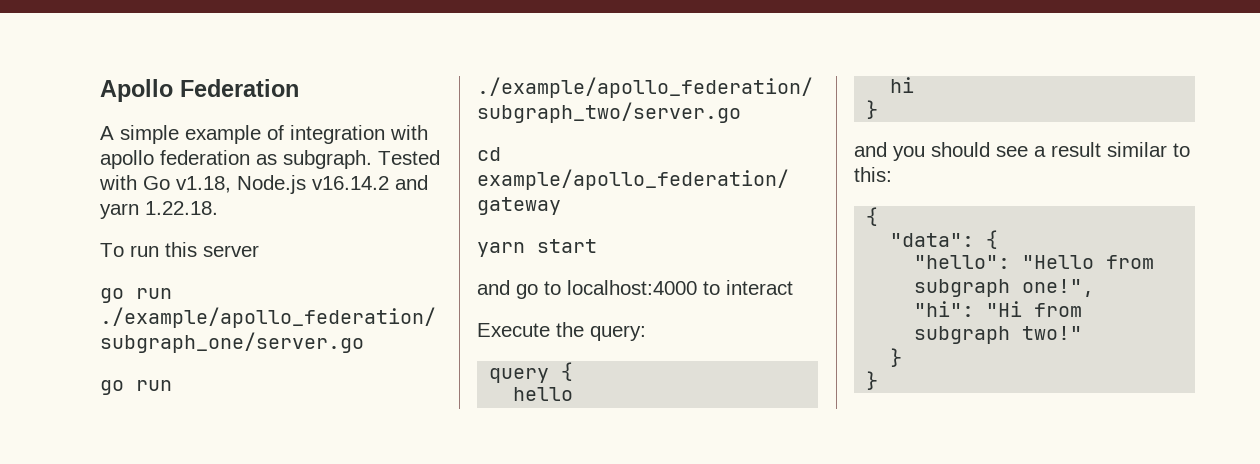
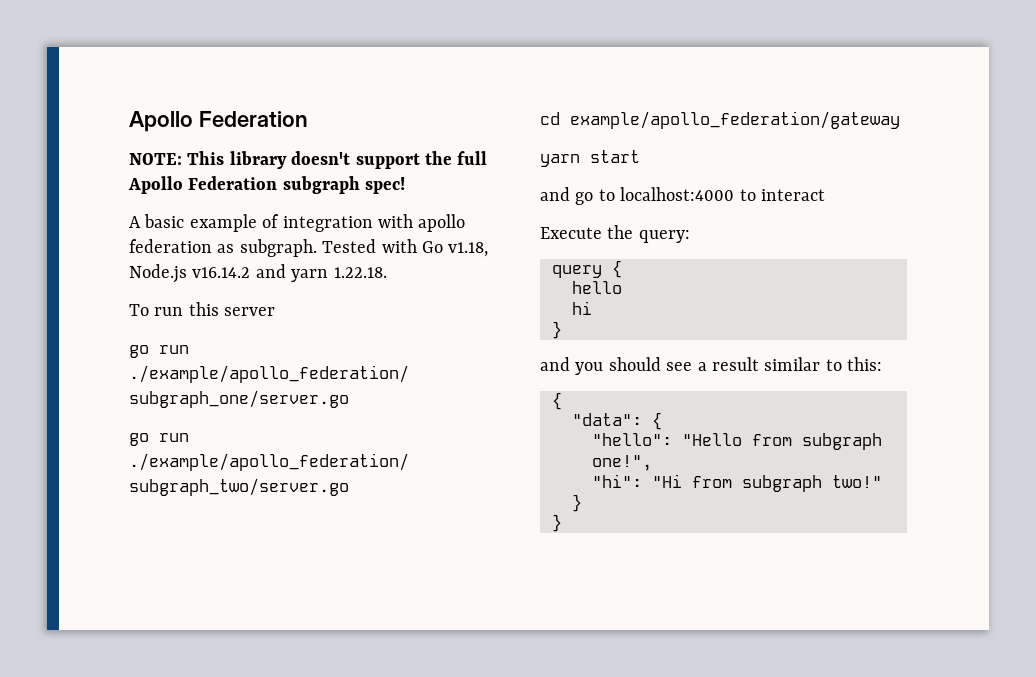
[100,79,299,102] Apollo Federation -> [129,111,308,132] [129,151,488,169] [128,176,406,194] Apollo Federation // NOTE: This library doesn't support the full Apollo Federation subgraph spec!
[120,125,179,144] simple -> [144,214,185,228] basic

